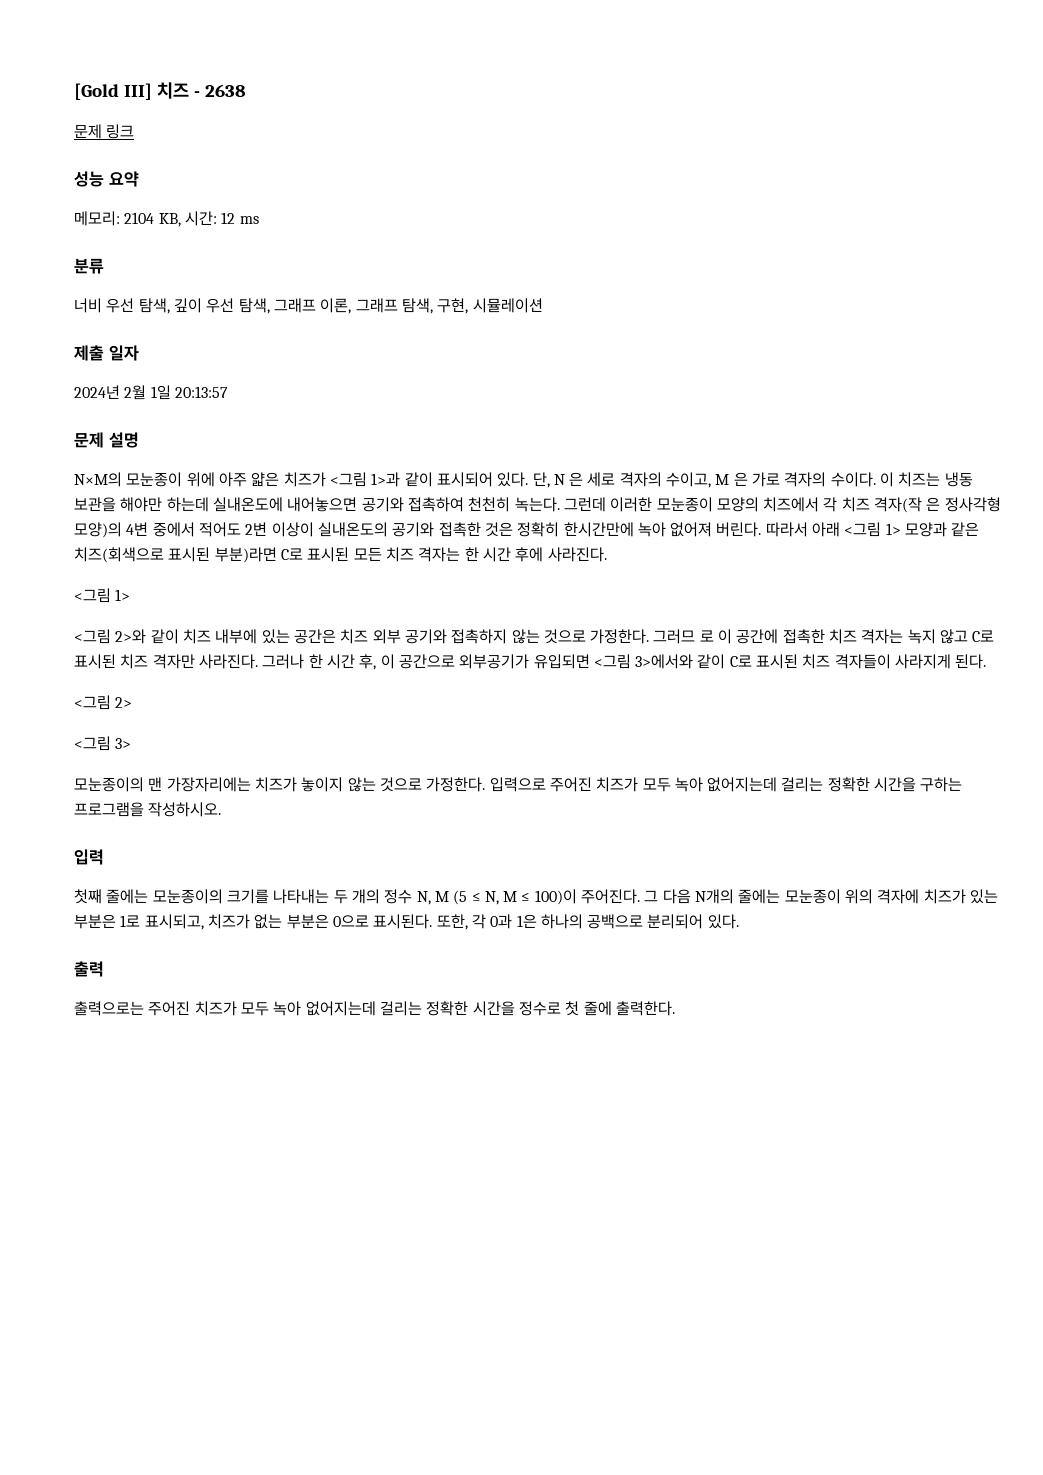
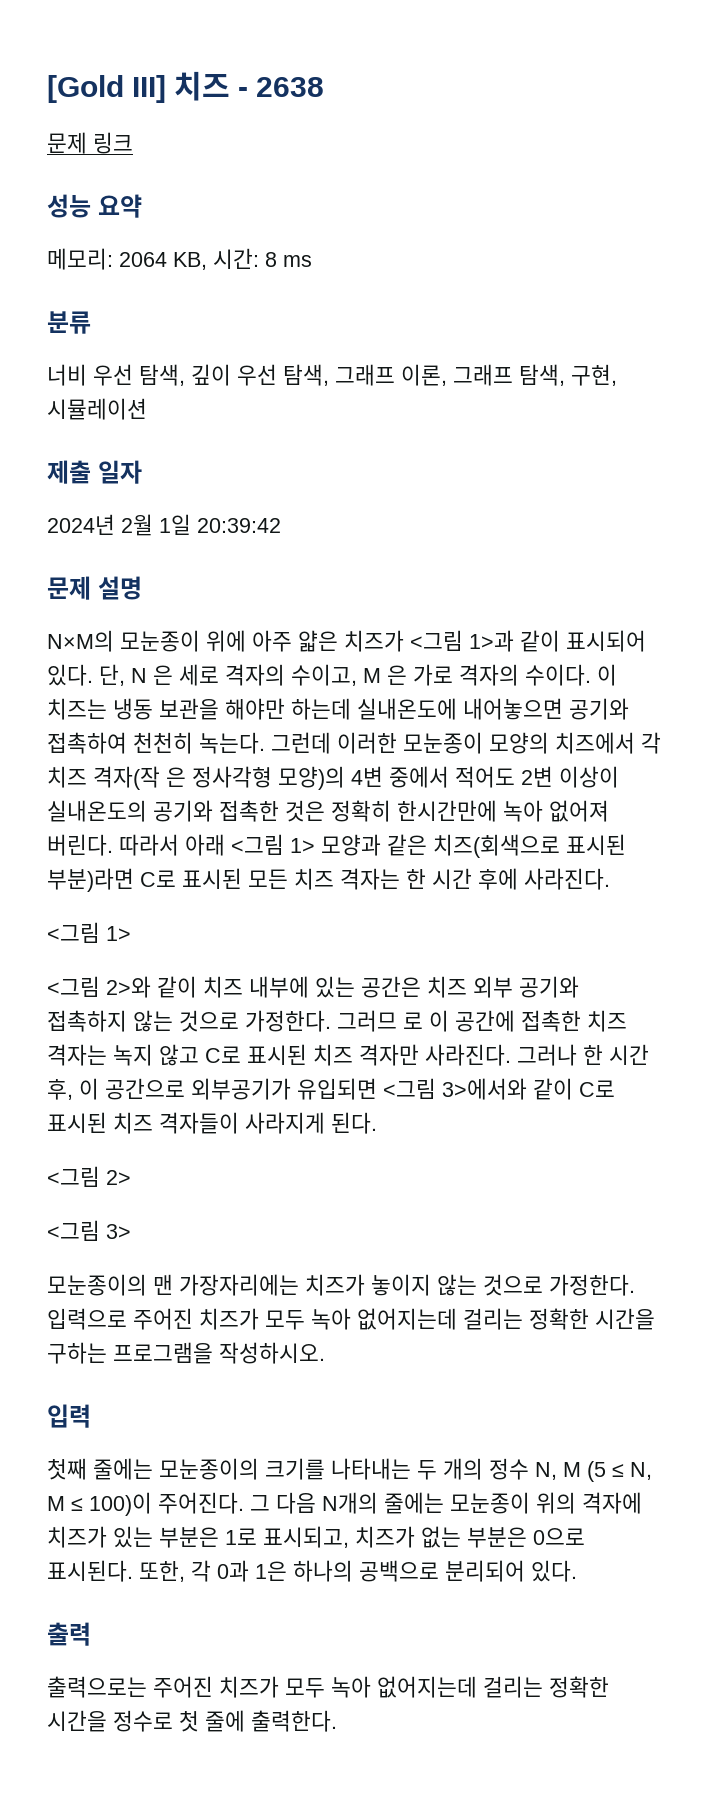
[124,212,155,224] 2104 -> [119,252,167,267] 2064
[221,212,236,224] 12 -> [265,252,277,267] 8
[174,386,228,398] 20:13:57 -> [197,518,281,533] 20:39:42

